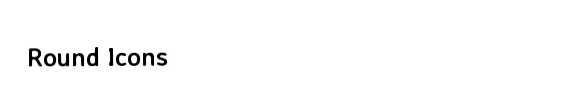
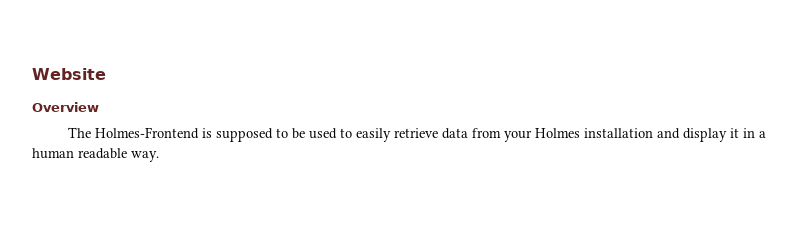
[26,47,169,67] Round Icons -> [32,68,106,80] [32,102,99,112] [68,127,767,142] [32,148,159,162] Website // Overview // The Holmes-Frontend is supposed to be used to easily retrieve data from your Holmes installation and display it in a human readable way.

